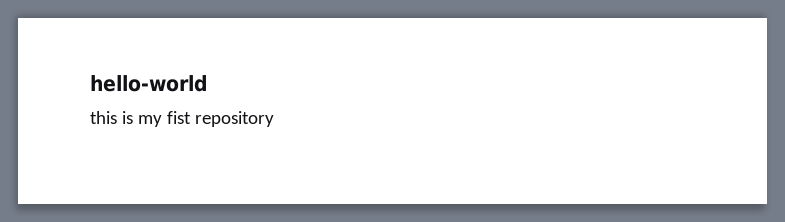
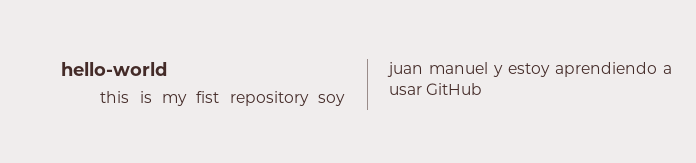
(274, 119) none -> [318,94,345,106] [387,62,672,77] [389,83,483,95] soy juan manuel y estoy aprendiendo a usar GitHub

